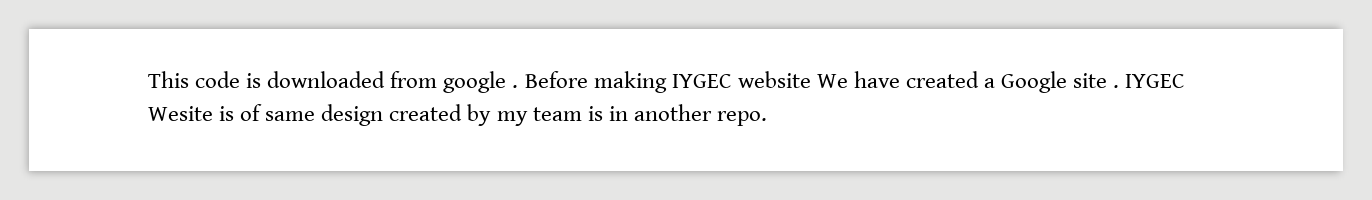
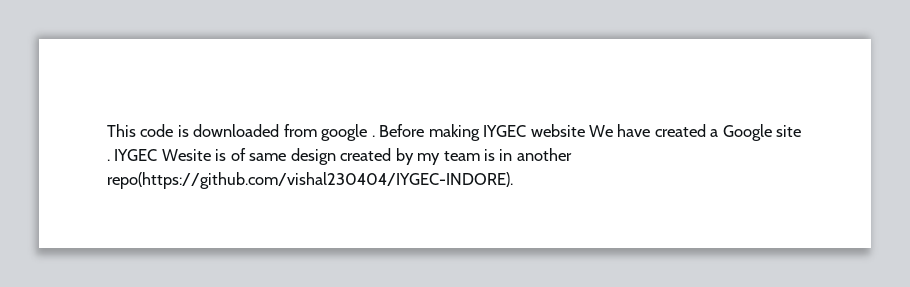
[716,111,767,126] repo. -> [107,172,513,189] repo(https://github.com/vishal230404/IYGEC-INDORE).

